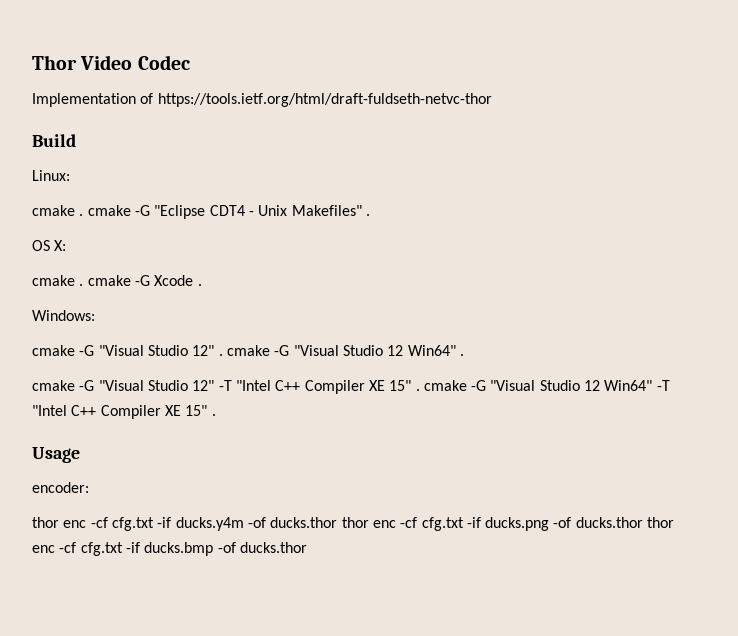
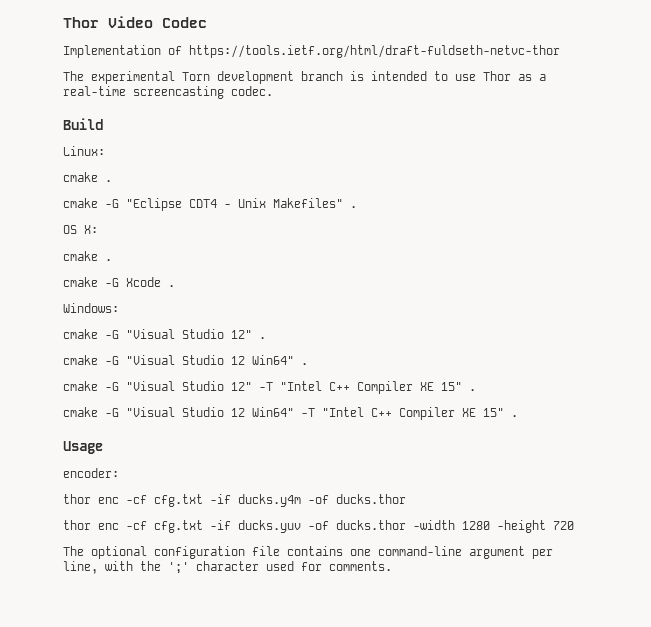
(492, 100) none -> [63,71,546,84] [63,86,273,99] // The experimental Torn development branch is intended to use Thor as a real-time screencasting codec.
(84, 215) none -> (112, 181) //
(84, 285) none -> (112, 260) //
(223, 355) none -> (266, 338) //
(420, 390) none -> (476, 390) //
[341,517,675,531] [32,542,307,556] thor enc -cf cfg.txt -if ducks.png -of ducks.thor thor enc -cf cfg.txt -if ducks.bmp -of ducks.thor -> [63,520,574,533] [63,546,553,559] [63,561,392,574] // thor enc -cf cfg.txt -if ducks.yuv -of ducks.thor -width 1280 -height 720 // The optional configuration file contains one command-line argument per line, with the ';' character used for comments.

